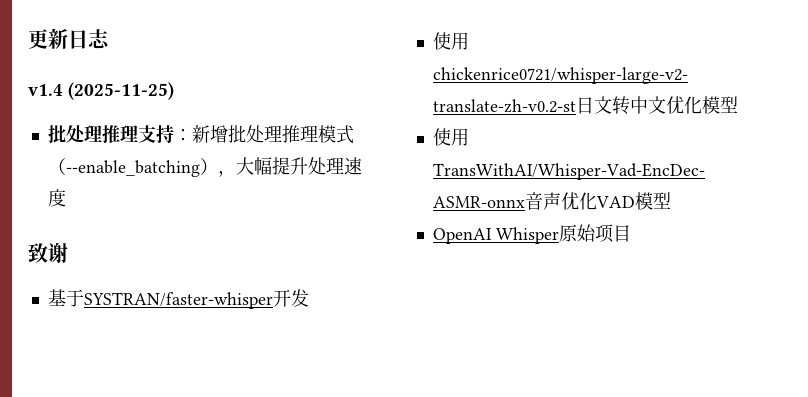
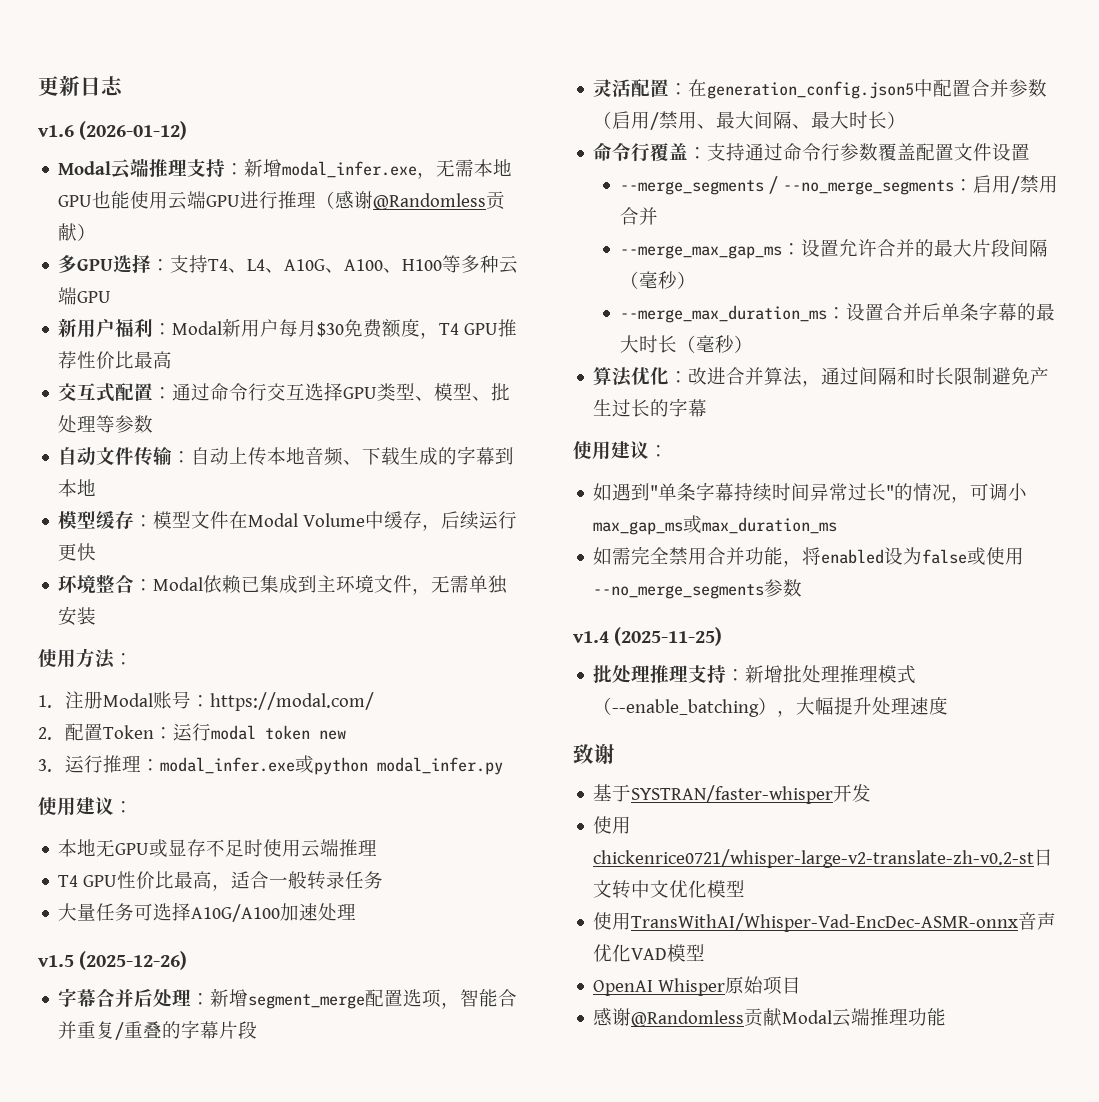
(110, 39) none -> [38,121,188,140] [58,158,513,179] [58,191,507,210] [58,223,97,241] [58,254,519,274] [58,287,112,305] [58,318,518,339] [58,351,173,369] [58,382,511,402] [58,415,154,433] [58,446,515,466] [58,479,97,497] [58,511,518,531] [58,543,97,561] [58,574,509,595] [58,606,97,626] [38,648,133,669] [38,691,374,711] [38,723,346,741] [38,755,503,775] [38,797,133,816] [58,839,378,858] [58,871,384,891] [58,902,357,922] [38,951,188,970] [58,988,518,1009] [58,1020,258,1040] [593,79,1048,99] [593,111,907,130] [593,142,1031,162] [620,175,1059,195] [620,207,659,225] [620,239,1049,259] [620,271,697,289] [620,302,1056,323] [620,335,754,353] [593,367,1050,387] [593,398,708,417] [573,441,668,460] [593,482,1028,503] [593,515,838,535] [593,546,1025,567] [593,579,803,599] // v1.6 (2026-01-12) // Modal云端推理支持：新增modal_infer.exe，无需本地GPU也能使用云端GPU进行推理（感谢@Randomless贡献） // 多GPU选择：支持T4、L4、A10G、A100、H100等多种云端GPU // 新用户福利：Modal新用户每月$30免费额度，T4 GPU推荐性价比最高 // 交互式配置：通过命令行交互选择GPU类型、模型、批处理等参数 // 自动文件传输：自动上传本地音频、下载生成的字幕到本地 // 模型缓存：模型文件在Modal Volume中缓存，后续运行更快 // 环境整合：Modal依赖已集成到主环境文件，无需单独安装 // 使用方法： // 1.注册Modal账号：https://modal.com/ // 2.配置Token：运行modal token new // 3.运行推理：modal_infer.exe或python modal_infer.py // 使用建议： // 本地无GPU或显存不足时使用云端推理 // T4 GPU性价比最高，适合一般转录任务 // 大量任务可选择A10G/A100加速处理 // v1.5 (2025-12-26) // 字幕合并后处理：新增segment_merge配置选项，智能合并重复/重叠的字幕片段 // 灵活配置：在generation_config.json5中配置合并参数（启用/禁用、最大间隔、最大时长） // 命令行覆盖：支持通过命令行参数覆盖配置文件设置 // --merge_segments / --no_merge_segments：启用/禁用合并 // --merge_max_gap_ms：设置允许合并的最大片段间隔（毫秒） // --merge_max_duration_ms：设置合并后单条字幕的最大时长（毫秒） // 算法优化：改进合并算法，通过间隔和时长限制避免产生过长的字幕 // 使用建议： // 如遇到"单条字幕持续时间异常过长"的情况，可调小max_gap_ms或max_duration_ms // 如需完全禁用合并功能，将enabled设为false或使用--no_merge_segments参数
(631, 233) none -> [593,1008,947,1027] // 感谢@Randomless贡献Modal云端推理功能

